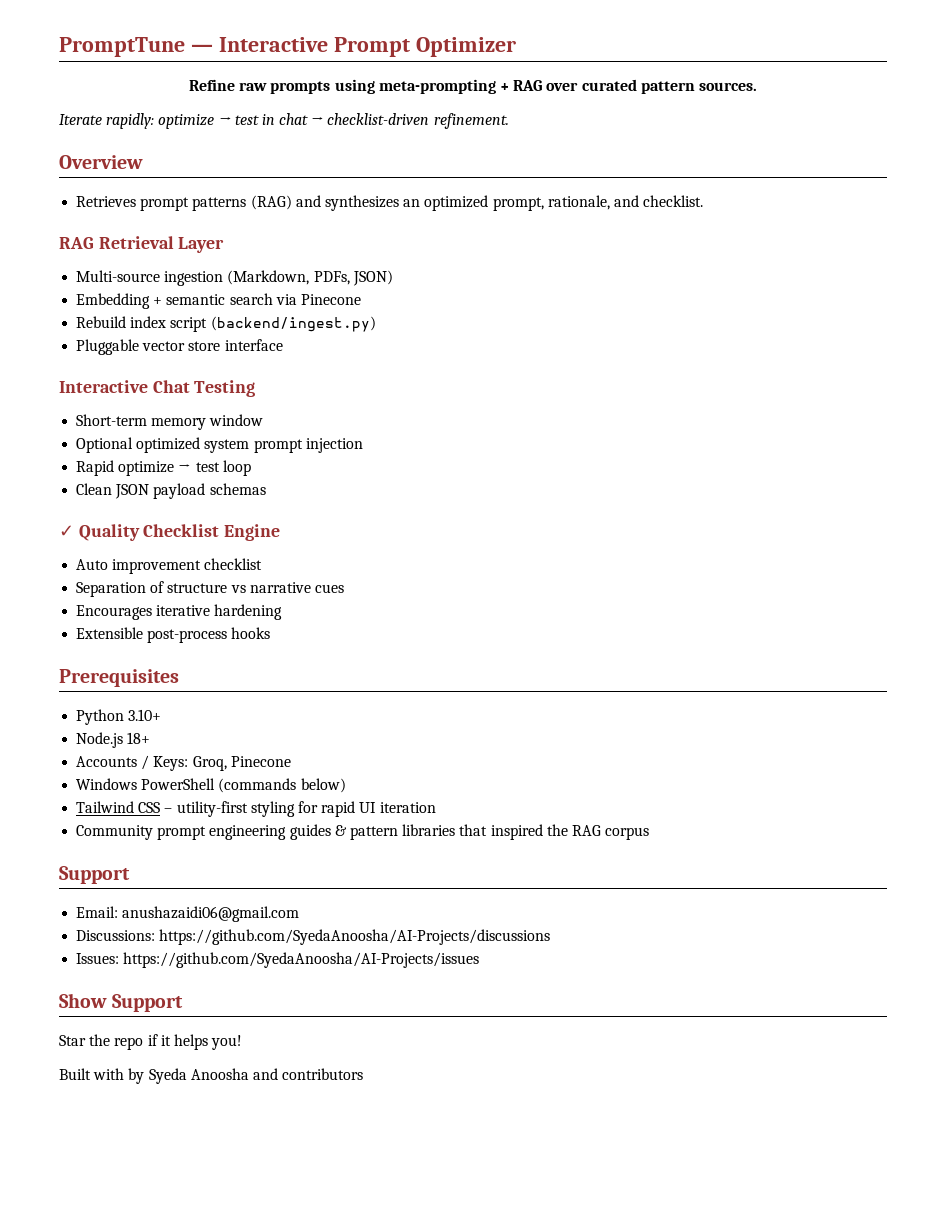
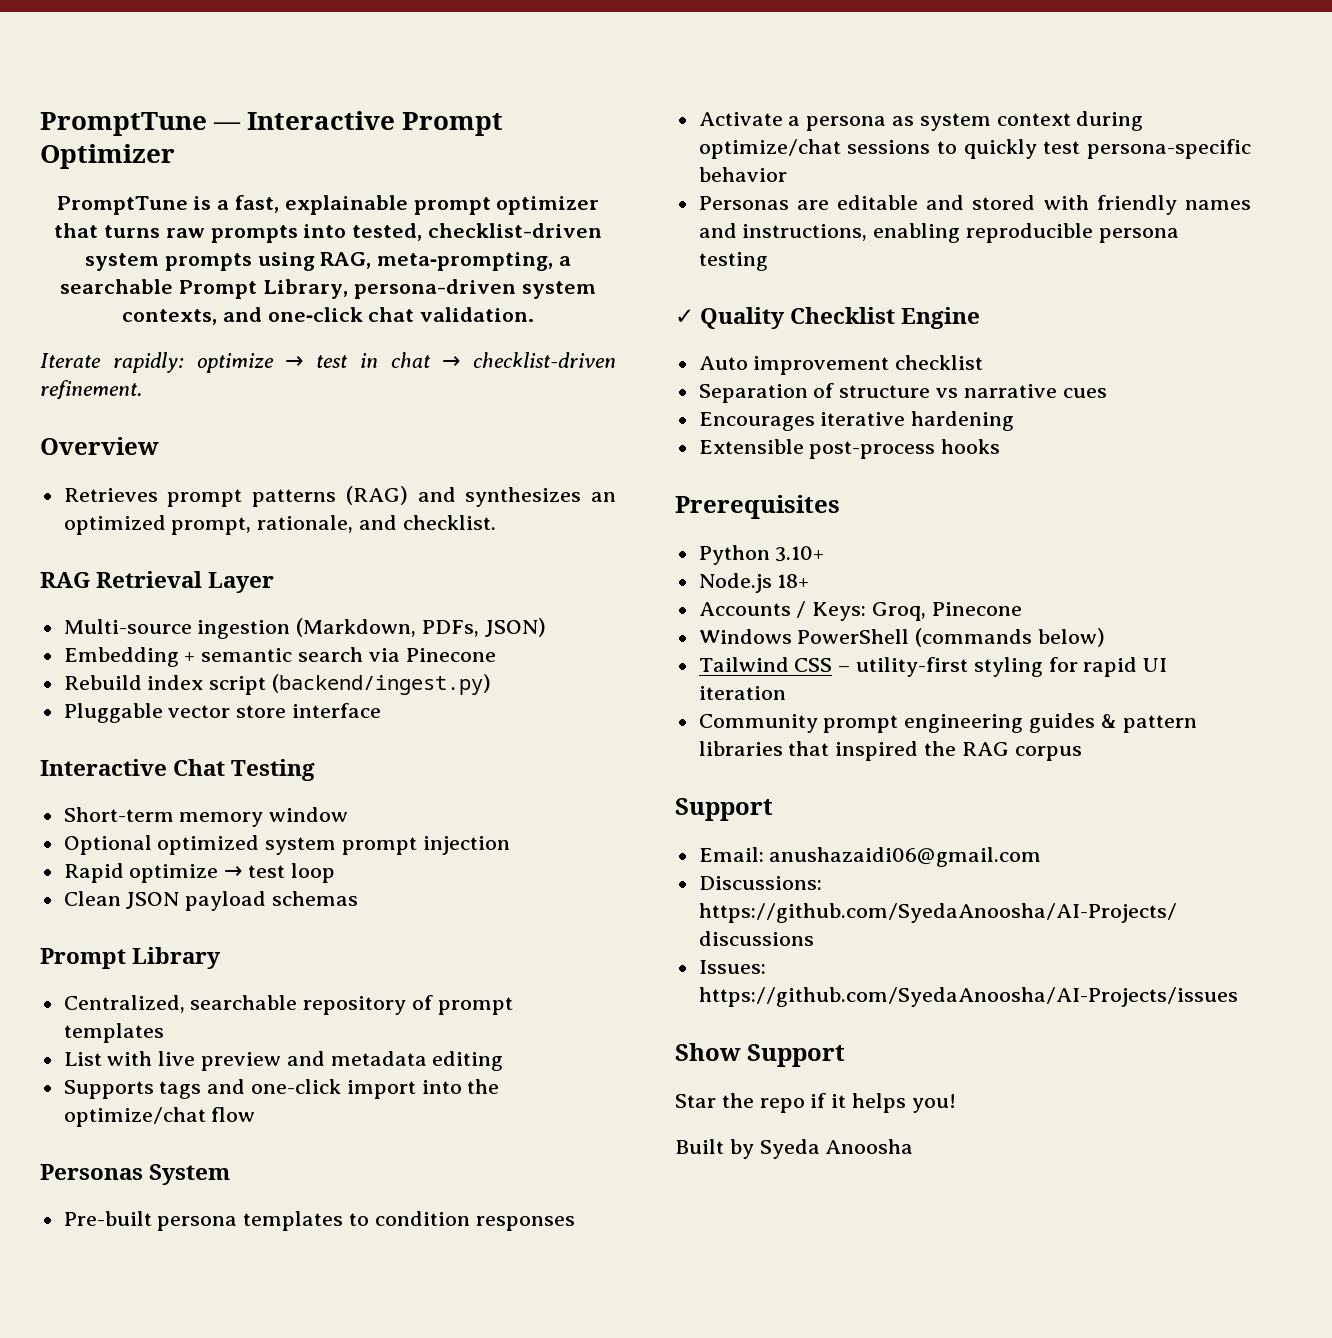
[189,79,757,94] Refine raw prompts using meta-prompting + RAG over curated pattern sources. -> [56,195,600,215] [54,223,602,243] [84,252,572,271] [60,279,596,299] [121,307,535,325] PromptTune is a fast, explainable prompt optimizer that turns raw prompts into tested, checklist-driven system prompts using RAG, meta‑prompting, a searchable Prompt Library, persona-driven system contexts, and one‑click chat validation.
(266, 489) none -> [40,947,222,969] [63,995,513,1015] [63,1023,164,1043] [63,1051,504,1071] [63,1079,500,1099] [63,1107,256,1127] [40,1164,231,1185] [63,1211,575,1231] [698,111,1144,131] [698,139,1251,159] [698,167,787,182] [698,195,1251,215] [698,223,1179,243] [698,252,768,271] // Prompt Library // Centralized, searchable repository of prompt templates // List with live preview and metadata editing // Supports tags and one-click import into the optimize/chat flow // Personas System // Pre-built persona templates to condition responses // Activate a persona as system context during optimize/chat sessions to quickly test persona-specific behavior // Personas are editable and stored with friendly names and instructions, enabling reproducible persona testing
[93,1068,125,1080] with -> (724, 1146) none
[252,1068,364,1080] and contributors -> (914, 1146) none

